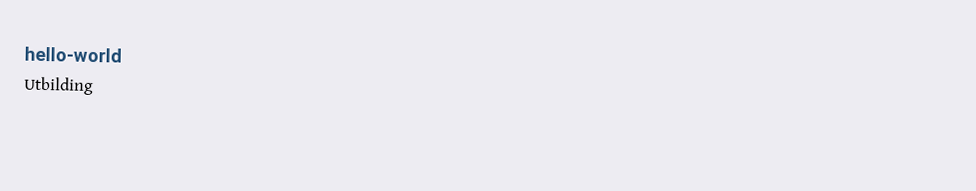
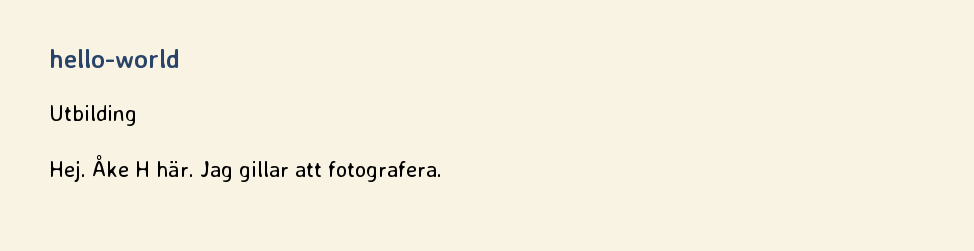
(94, 86) none -> [49,155,442,182] // Hej. Åke H här. Jag gillar att fotografera.

